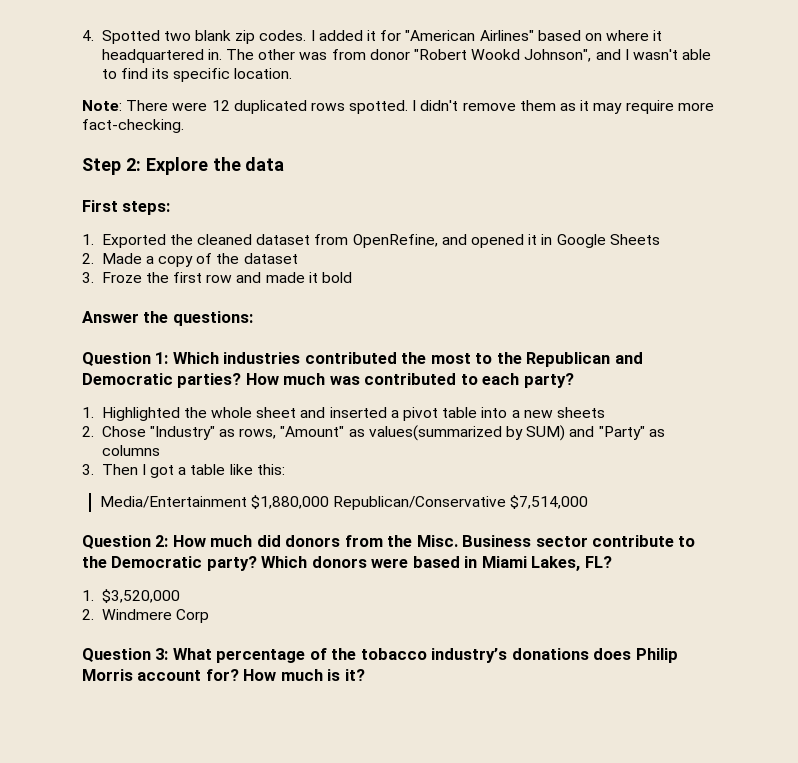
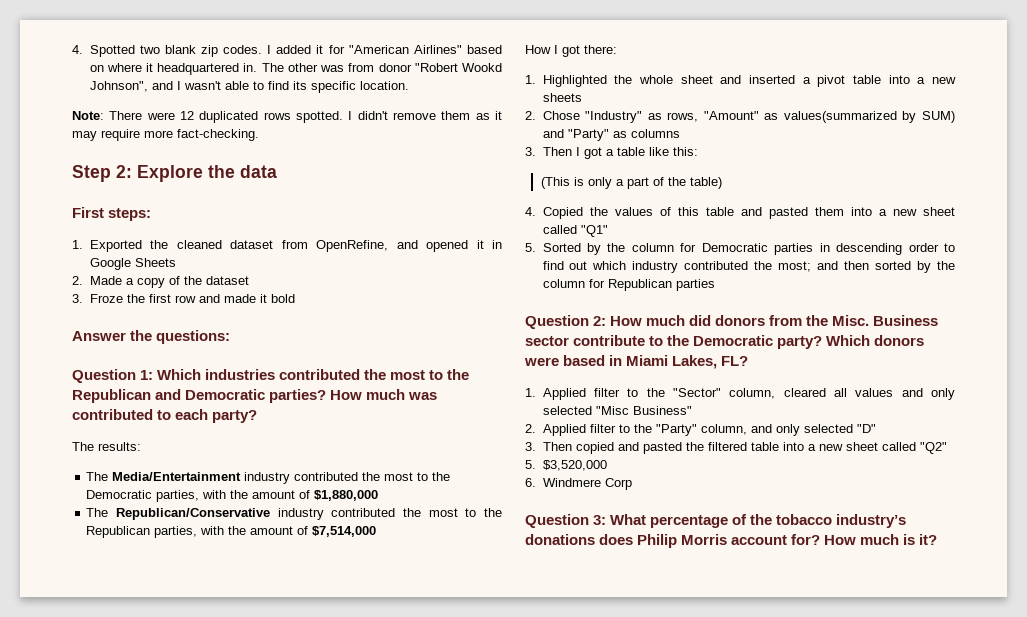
(574, 380) none -> [72,442,141,451] [86,472,451,484] [86,490,379,502] [86,508,502,520] [86,526,377,538] [525,45,617,57] // The results: // The Media/Entertainment industry contributed the most to the Democratic parties, with the amount of $1,880,000 // The Republican/Conservative industry contributed the most to the Republican parties, with the amount of $7,514,000 // How I got there:
[99,495,589,510] Media/Entertainment $1,880,000 Republican/Conservative $7,514,000 -> [540,177,722,189] [525,207,955,219] [542,225,608,237] [525,243,955,255] [542,261,955,273] [542,279,715,291] (This is only a part of the table) // 4. Copied the values of this table and pasted them into a new sheet called "Q1" // 5. Sorted by the column for Democratic parties in descending order to find out which industry contributed the most; and then sorted by the column for Republican parties
(94, 595) none -> [542,388,955,400] [542,406,692,415] [525,424,876,436] [525,442,947,454] [525,460,536,469] Applied filter to the "Sector" column, cleared all values and only selected "Misc Business" // 2. Applied filter to the "Party" column, and only selected "D" // 3. Then copied and pasted the filtered table into a new sheet called "Q2" // 5.
[82,609,94,620] 2. -> [525,478,536,487] 6.

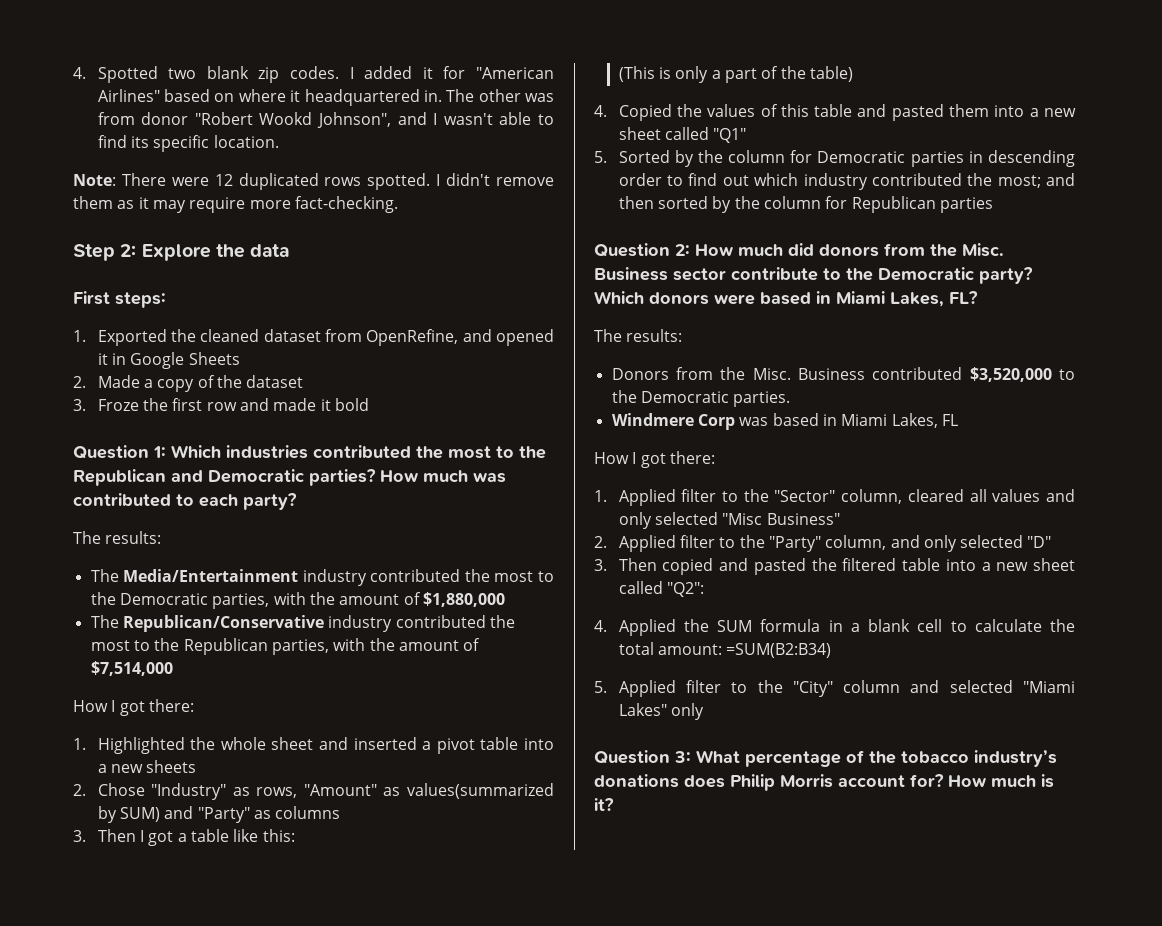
[72,330,231,344] // Answer the questions: -> (369, 404) none
(749, 361) none -> [594,329,683,342] [611,367,1075,382] [611,390,791,407] [611,413,958,430] [594,451,715,468] // The results: // Donors from the Misc. Business contributed $3,520,000 to the Democratic parties. // Windmere Corp was based in Miami Lakes, FL // How I got there:
[919,442,947,454] [525,460,607,471] [525,478,632,490] "Q2" // 5. $3,520,000 // 6. Windmere Corp -> [666,582,704,597] [594,619,1075,636] [618,642,832,658] [594,680,1075,697] [618,703,704,720] "Q2": // 4. Applied the SUM formula in a blank cell to calculate the total amount: =SUM(B2:B34) // 5. Applied filter to the "City" column and selected "Miami Lakes" only

